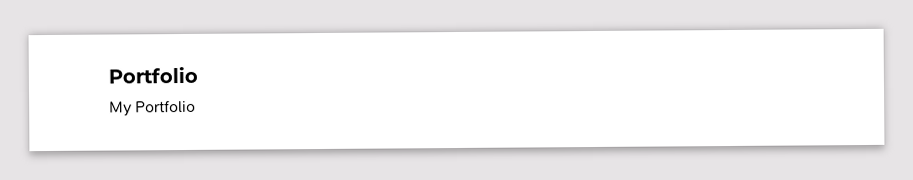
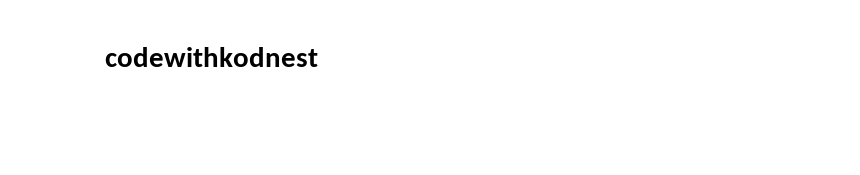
[108,66,198,84] [109,99,197,117] Portfolio // My Portfolio -> [105,47,318,67] codewithkodnest

